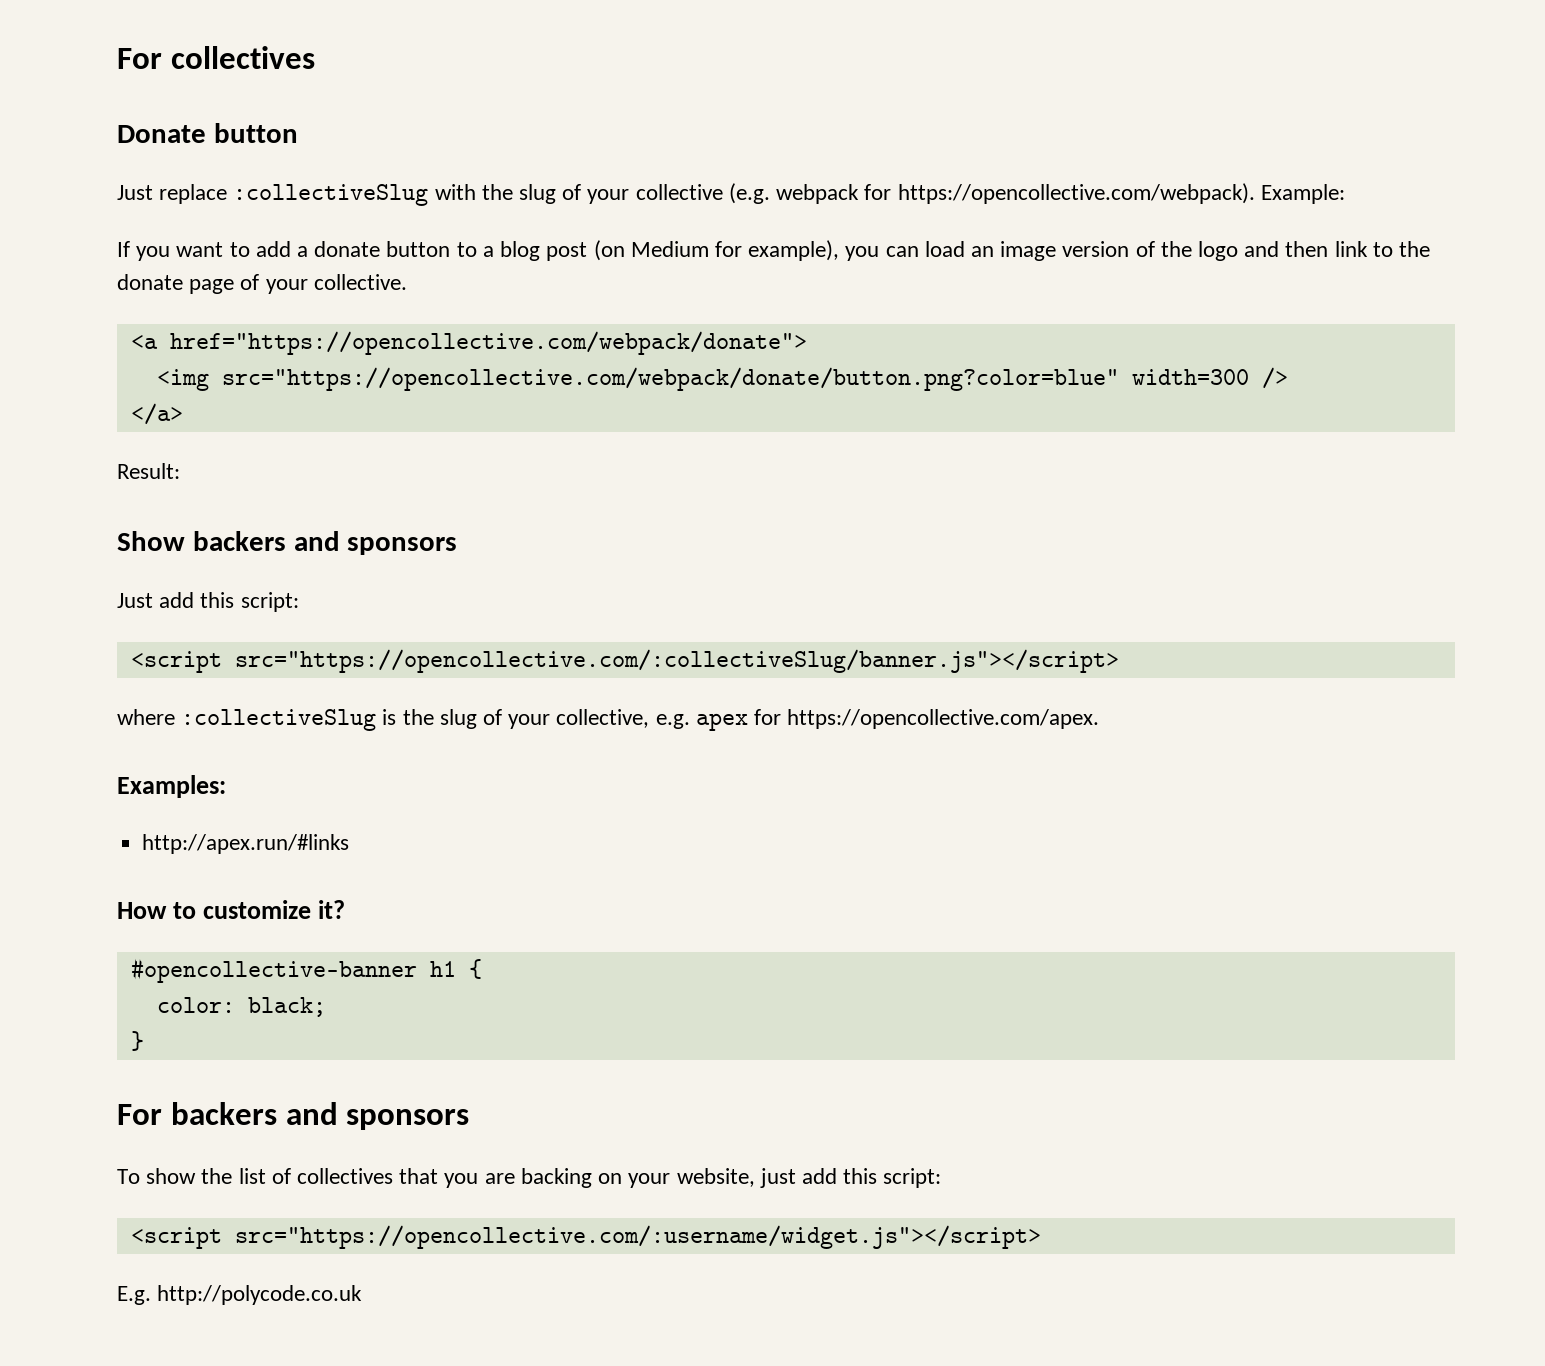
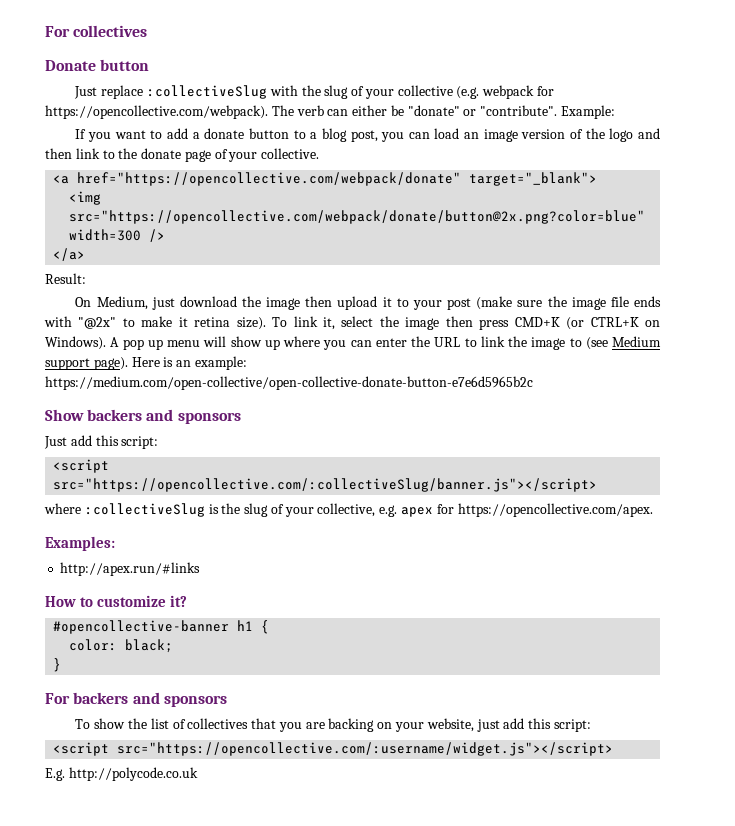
(1255, 193) none -> [271,105,558,116] The verb can either be "donate" or "contribute".
[546,240,840,261] post (on Medium for example), -> [350,130,378,142] post,
[169,331,807,355] href="https://opencollective.com/webpack/donate"> -> [77,172,598,186] href="https://opencollective.com/webpack/donate" target="_blank">
[221,367,1119,391] src="https://opencollective.com/webpack/donate/button.png?color=blue" -> [69,210,646,224] src="https://opencollective.com/webpack/donate/button@2x.png?color=blue"
(180, 471) none -> [75,296,661,310] [44,316,661,330] [45,336,661,350] [45,356,247,370] [45,376,533,390] // On Medium, just download the image then upload it to your post (make sure the image file ends with "@2x" to make it retina size). To link it, select the image then press CMD+K (or CTRL+K on Windows). A pop up menu will show up where you can enter the URL to link the image to (see Medium support page). Here is an example: https://medium.com/open-collective/open-collective-donate-button-e7e6d5965b2c

